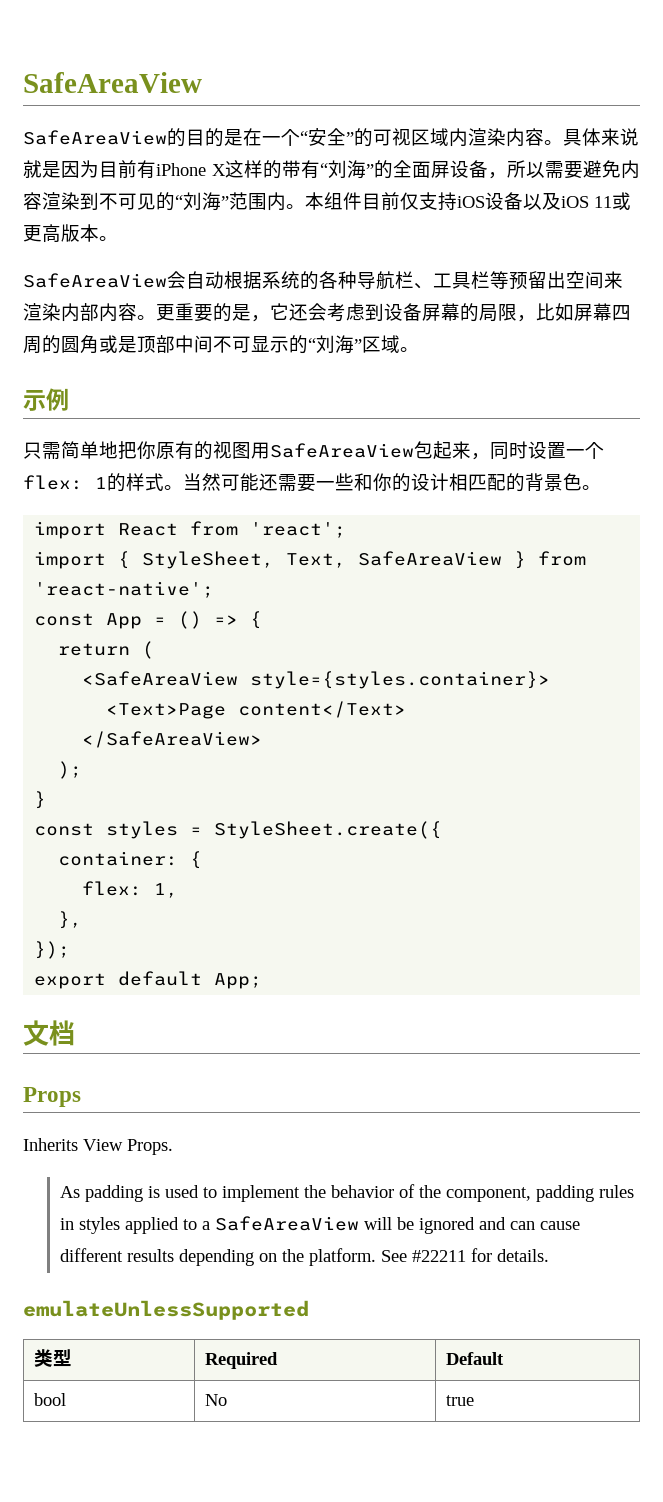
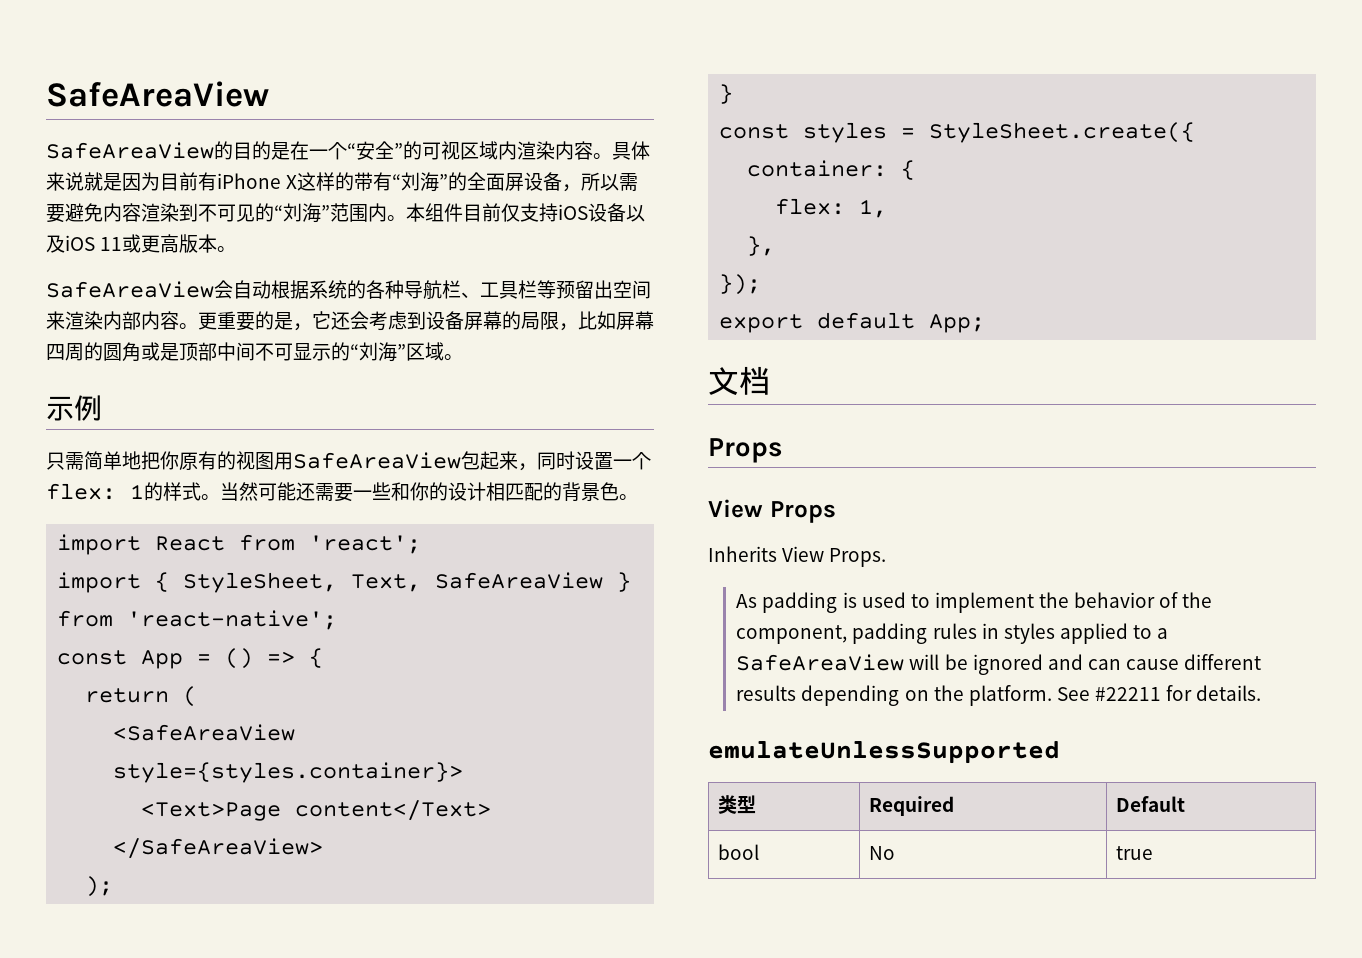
(81, 1097) none -> [708,499,836,523] // View Props

